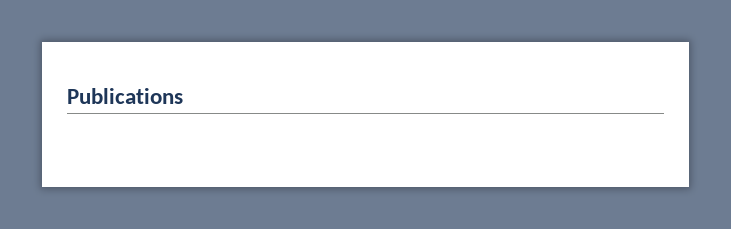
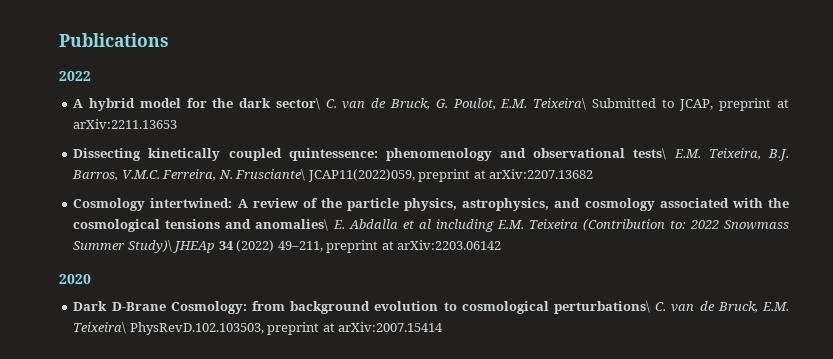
(183, 96) none -> [59,71,91,81] [73,98,789,111] [73,119,178,129] [73,148,789,161] [72,169,594,182] [73,198,790,211] [73,219,789,232] [73,240,502,253] [59,274,91,284] [73,301,790,314] [73,322,444,335] // 2022 // A hybrid model for the dark sector\ C. van de Bruck, G. Poulot, E.M. Teixeira\ Submitted to JCAP, preprint at arXiv:2211.13653 // Dissecting kinetically coupled quintessence: phenomenology and observational tests\ E.M. Teixeira, B.J. Barros, V.M.C. Ferreira, N. Frusciante\ JCAP11(2022)059, preprint at arXiv:2207.13682 // Cosmology intertwined: A review of the particle physics, astrophysics, and cosmology associated with the cosmological tensions and anomalies\ E. Abdalla et al including E.M. Teixeira (Contribution to: 2022 Snowmass Summer Study)\ JHEAp 34 (2022) 49–211, preprint at arXiv:2203.06142 // 2020 // Dark D-Brane Cosmology: from background evolution to cosmological perturbations\ C. van de Bruck, E.M. Teixeira\ PhysRevD.102.103503, preprint at arXiv:2007.15414

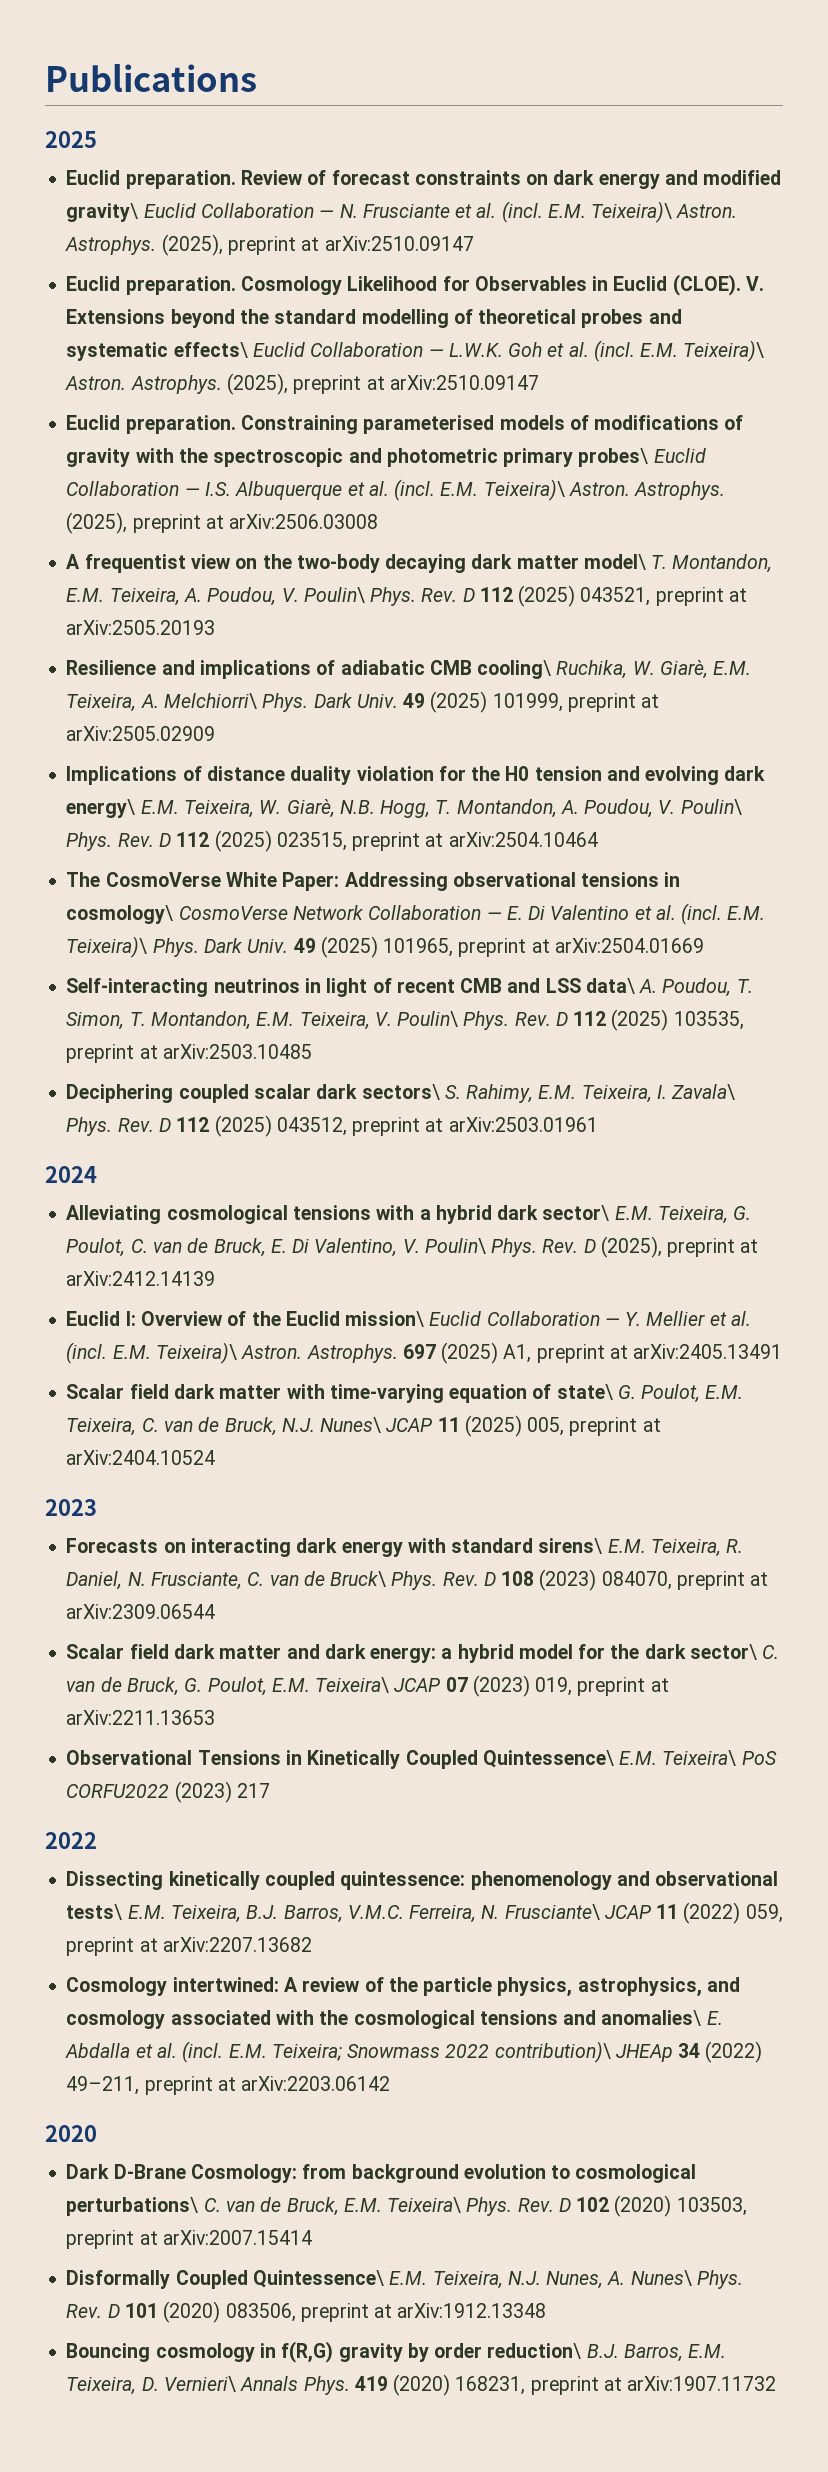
[59,71,91,81] [73,99,84,108] 2022 // A -> [45,131,97,148] [66,170,782,189] [66,201,738,223] [65,234,474,256] [66,274,764,296] [66,309,682,328] [66,340,765,362] [65,373,539,395] [66,415,744,434] [66,448,706,467] [66,479,726,501] [66,512,379,534] [66,554,773,573] [66,585,747,607] [66,620,216,635] [66,660,752,679] [66,691,660,713] [66,726,216,741] [66,766,766,785] [66,799,742,818] [66,830,598,852] [66,872,681,891] [66,903,766,925] [66,936,704,958] [66,978,753,997] [66,1009,744,1031] [66,1044,312,1063] [66,1084,736,1103] [66,1115,598,1137] [45,1166,97,1183] [66,1205,752,1224] [66,1236,759,1258] [66,1271,216,1286] [66,1311,751,1327] [66,1342,783,1364] [66,1384,744,1403] [66,1415,661,1437] [66,1450,216,1465] [45,1499,97,1516] [66,1538,744,1557] [66,1569,769,1591] [66,1604,216,1619] [66,1644,453,1663] 2025 // Euclid preparation. Review of forecast constraints on dark energy and modified gravity\ Euclid Collaboration — N. Frusciante et al. (incl. E.M. Teixeira)\ Astron. Astrophys. (2025), preprint at arXiv:2510.09147 // Euclid preparation. Cosmology Likelihood for Observables in Euclid (CLOE). V. Extensions beyond the standard modelling of theoretical probes and systematic effects\ Euclid Collaboration — L.W.K. Goh et al. (incl. E.M. Teixeira)\ Astron. Astrophys. (2025), preprint at arXiv:2510.09147 // Euclid preparation. Constraining parameterised models of modifications of gravity with the spectroscopic and photometric primary probes\ Euclid Collaboration — I.S. Albuquerque et al. (incl. E.M. Teixeira)\ Astron. Astrophys. (2025), preprint at arXiv:2506.03008 // A frequentist view on the two-body decaying dark matter model\ T. Montandon, E.M. Teixeira, A. Poudou, V. Poulin\ Phys. Rev. D 112 (2025) 043521, preprint at arXiv:2505.20193 // Resilience and implications of adiabatic CMB cooling\ Ruchika, W. Giarè, E.M. Teixeira, A. Melchiorri\ Phys. Dark Univ. 49 (2025) 101999, preprint at arXiv:2505.02909 // Implications of distance duality violation for the H0 tension and evolving dark energy\ E.M. Teixeira, W. Giarè, N.B. Hogg, T. Montandon, A. Poudou, V. Poulin\ Phys. Rev. D 112 (2025) 023515, preprint at arXiv:2504.10464 // The CosmoVerse White Paper: Addressing observational tensions in cosmology\ CosmoVerse Network Collaboration — E. Di Valentino et al. (incl. E.M. Teixeira)\ Phys. Dark Univ. 49 (2025) 101965, preprint at arXiv:2504.01669 // Self-interacting neutrinos in light of recent CMB and LSS data\ A. Poudou, T. Simon, T. Montandon, E.M. Teixeira, V. Poulin\ Phys. Rev. D 112 (2025) 103535, preprint at arXiv:2503.10485 // Deciphering coupled scalar dark sectors\ S. Rahimy, E.M. Teixeira, I. Zavala\ Phys. Rev. D 112 (2025) 043512, preprint at arXiv:2503.01961 // 2024 // Alleviating cosmological tensions with a hybrid dark sector\ E.M. Teixeira, G. Poulot, C. van de Bruck, E. Di Valentino, V. Poulin\ Phys. Rev. D (2025), preprint at arXiv:2412.14139 // Euclid I: Overview of the Euclid mission\ Euclid Collaboration — Y. Mellier et al. (incl. E.M. Teixeira)\ Astron. Astrophys. 697 (2025) A1, preprint at arXiv:2405.13491 // Scalar field dark matter with time-varying equation of state\ G. Poulot, E.M. Teixeira, C. van de Bruck, N.J. Nunes\ JCAP 11 (2025) 005, preprint at arXiv:2404.10524 // 2023 // Forecasts on interacting dark energy with standard sirens\ E.M. Teixeira, R. Daniel, N. Frusciante, C. van de Bruck\ Phys. Rev. D 108 (2023) 084070, preprint at arXiv:2309.06544 // Scalar field dark matter and dark energy: a
[591,98,714,111] Submitted to JCAP, -> [394,1675,573,1697] JCAP 07 (2023) 019,
(178, 124) none -> [66,1750,777,1769] [66,1781,270,1803] [45,1832,97,1849] // Observational Tensions in Kinetically Coupled Quintessence\ E.M. Teixeira\ PoS CORFU2022 (2023) 217 // 2022
[307,169,415,182] JCAP11(2022)059, -> [604,1902,783,1924] JCAP 11 (2022) 059,
[418,219,789,232] [73,240,172,253] al including E.M. Teixeira (Contribution to: 2022 Snowmass Summer Study)\ -> [156,2041,611,2063] al. (incl. E.M. Teixeira; Snowmass 2022 contribution)\
[129,322,444,335] PhysRevD.102.103503, preprint at arXiv:2007.15414 -> [466,2195,747,2217] [66,2230,312,2249] [66,2270,743,2289] [66,2301,547,2323] [66,2341,727,2363] [66,2374,777,2396] Phys. Rev. D 102 (2020) 103503, preprint at arXiv:2007.15414 // Disformally Coupled Quintessence\ E.M. Teixeira, N.J. Nunes, A. Nunes\ Phys. Rev. D 101 (2020) 083506, preprint at arXiv:1912.13348 // Bouncing cosmology in f(R,G) gravity by order reduction\ B.J. Barros, E.M. Teixeira, D. Vernieri\ Annals Phys. 419 (2020) 168231, preprint at arXiv:1907.11732

